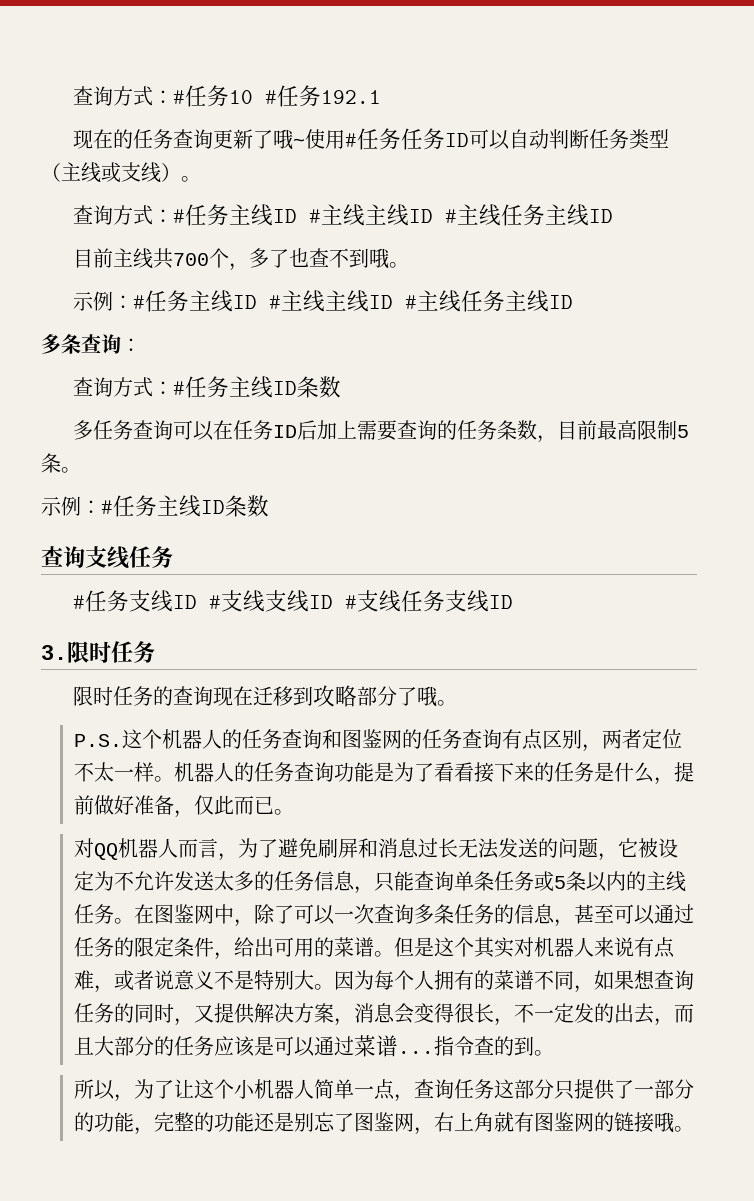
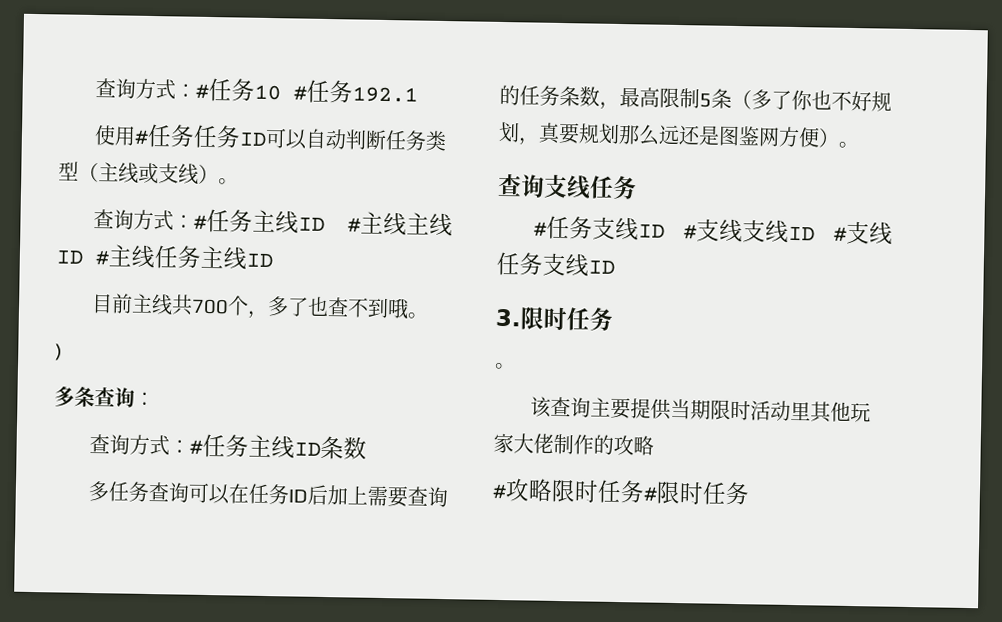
[72,129,305,150] 现在的任务查询更新了哦~ -> (418, 94) none
[72,290,573,312] 示例：#任务主线ID #主线主线ID #主线任务主线ID -> [55,343,63,361] )
[556,420,597,440] 目前 -> (620, 105) none
[61,467,81,473] [41,495,269,517] 。 // 示例：#任务主线ID条数 -> [731,89,892,112] [498,121,859,149] （多了你也不好规划，真要规划那么远还是图鉴网方便）。
[72,685,457,707] [74,729,683,752] [74,762,695,785] [74,795,295,818] [74,838,679,861] [74,871,687,894] [74,904,695,927] [74,937,676,960] [74,970,695,993] [74,1003,695,1026] [74,1035,555,1057] [74,1079,695,1102] [74,1112,695,1135] 限时任务的查询现在迁移到攻略部分了哦。 // P.S.这个机器人的任务查询和图鉴网的任务查询有点区别，两者定位不太一样。机器人的任务查询功能是为了看看接下来的任务是什么，提前做好准备，仅此而已。 // 对QQ机器人而言，为了避免刷屏和消息过长无法发送的问题，它被设定为不允许发送太多的任务信息，只能查询单条任务或5条以内的主线任务。在图鉴网中，除了可以一次查询多条任务的信息，甚至可以通过任务的限定条件，给出可用的菜谱。但是这个其实对机器人来说有点难，或者说意义不是特别大。因为每个人拥有的菜谱不同，如果想查询任务的同时，又提供解决方案，消息会变得很长，不一定发的出去，而且大部分的任务应该是可以通过菜谱...指令查的到。 // 所以，为了让这个小机器人简单一点，查询任务这部分只提供了一部分的功能，完整的功能还是别忘了图鉴网，右上角就有图鉴网的链接哦。 -> [495,362,516,370] [529,396,871,423] [493,432,654,456] [492,478,750,506] 。 // 该查询主要提供当期限时活动里其他玩家大佬制作的攻略 // #攻略限时任务#限时任务

